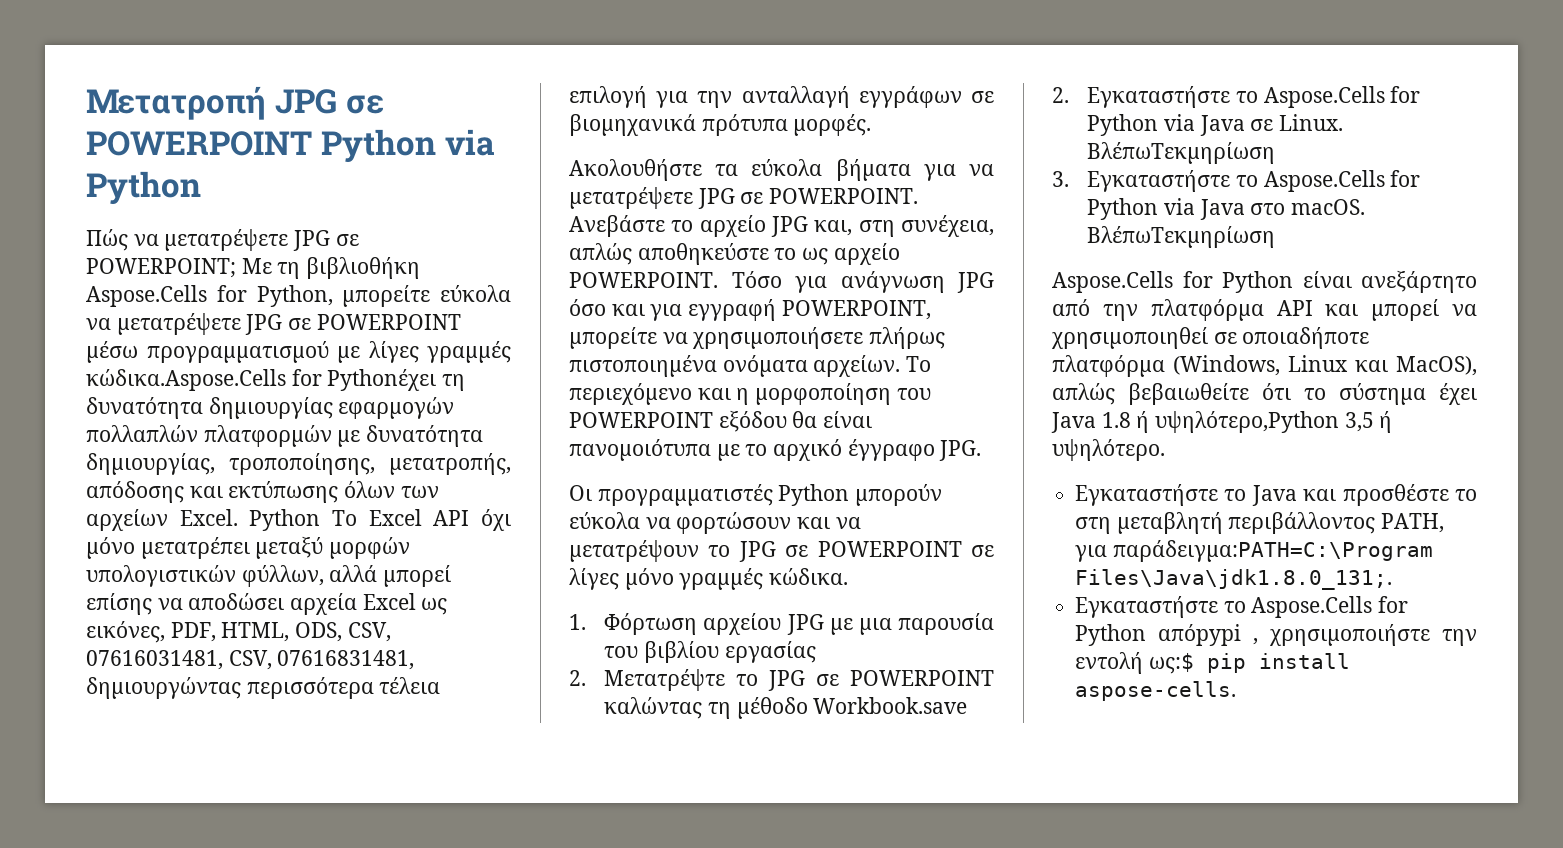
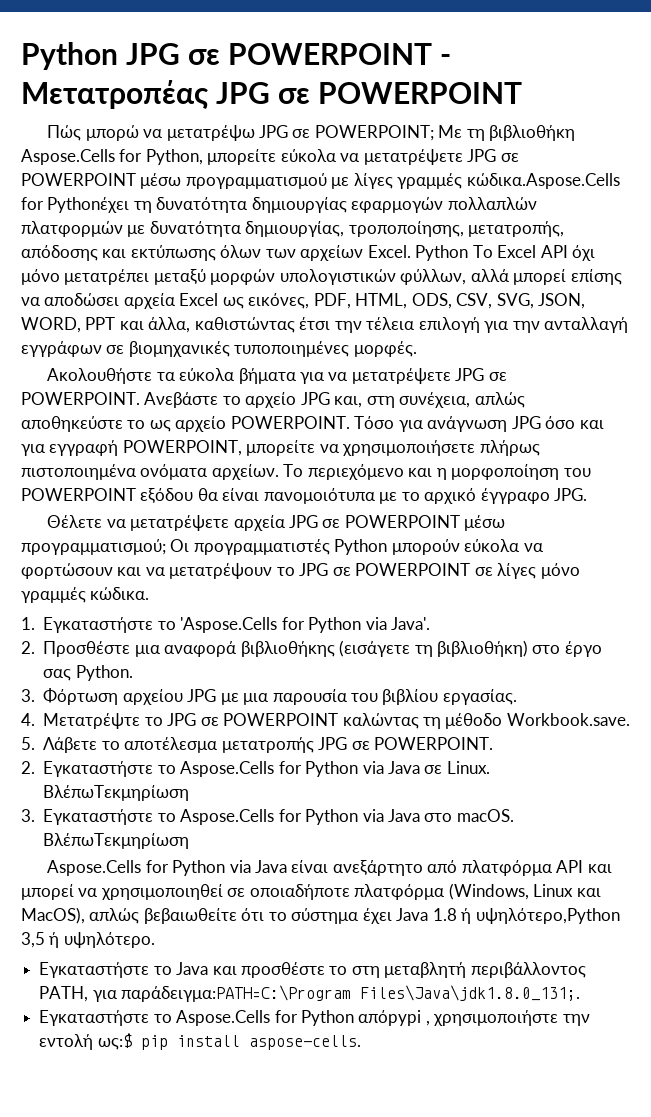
[86,86,384,120] [86,129,495,163] [86,171,201,205] [86,229,289,251] Μετατροπή JPG σε POWERPOINT Python via Python // Πώς να μετατρέψετε -> [21,42,452,70] [21,80,523,109] [47,125,255,141] Python JPG σε POWERPOINT - Μετατροπέας JPG σε POWERPOINT // Πώς μπορώ να μετατρέψω
[86,650,415,670] [86,677,374,699] 07616031481, CSV, 07616831481, δημιουργώντας περισσότερα -> [496,293,586,309] [21,317,362,333] SVG, JSON, WORD, PPT και άλλα, καθιστώντας έτσι την
[569,114,788,136] βιομηχανικά πρότυπα -> [128,341,350,357] βιομηχανικές τυποποιημένες
(982, 450) none -> [47,515,506,531] [21,539,166,555] Θέλετε να μετατρέψετε αρχεία JPG σε POWERPOINT μέσω προγραμματισμού;
(586, 622) none -> [43,617,430,633] [21,640,602,657] [43,665,133,681] [21,689,35,702] Εγκαταστήστε το 'Aspose.Cells for Python via Java'. // 2. Προσθέστε μια αναφορά βιβλιοθήκης (εισάγετε τη βιβλιοθήκη) στο έργο σας Python. // 3.
[724,641,816,663] [569,670,586,686] εργασίας // 2. -> [442,689,517,705] [21,713,35,726] εργασίας. // 4.
[813,697,968,714] Workbook.save -> [506,713,630,726] [21,737,493,753] Workbook.save. // 5. Λάβετε το αποτέλεσμα μετατροπής JPG σε POWERPOINT.
(1293, 282) none -> [229,860,288,873] via Java
[1102,304,1138,321] την -> (458, 866) none

